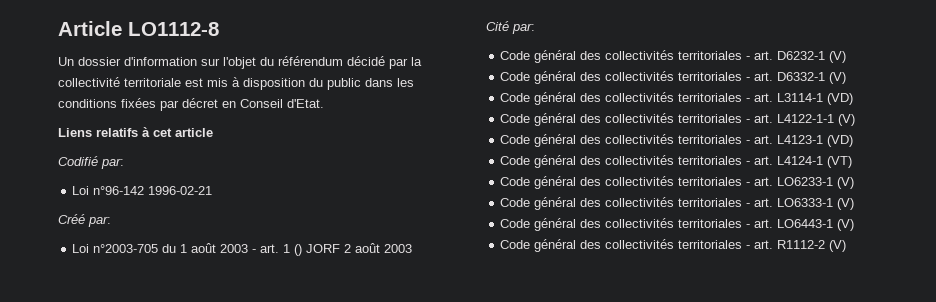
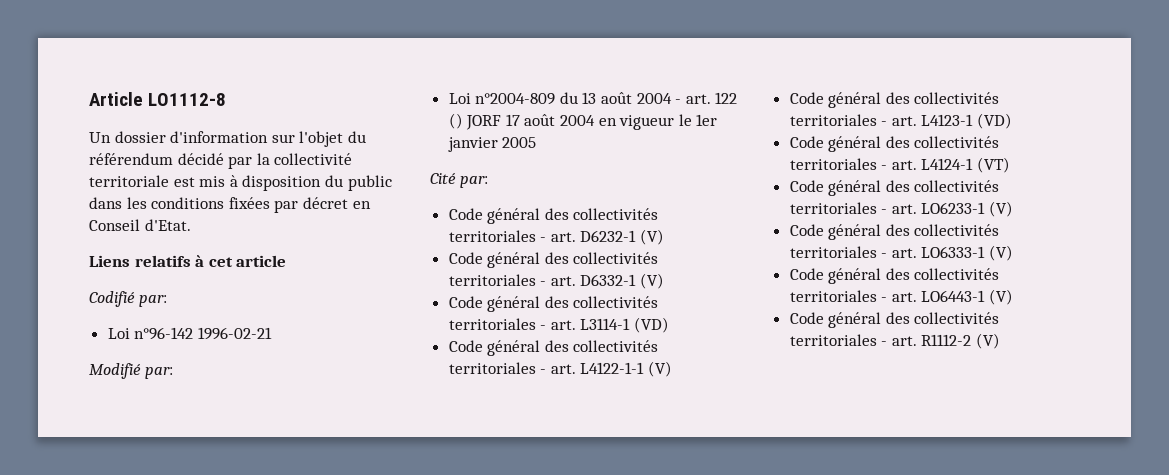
[58,214,111,227] [72,243,291,253] Créé par: // Loi n°2003-705 du 1 août 2003 - art. 1 -> [89,363,173,379] [448,92,738,105] Modifié par: // Loi n°2004-809 du 13 août 2004 - art. 122
[344,243,413,253] 2 août 2003 -> [505,114,718,130] [447,137,537,152] 17 août 2004 en vigueur le 1er janvier 2005

